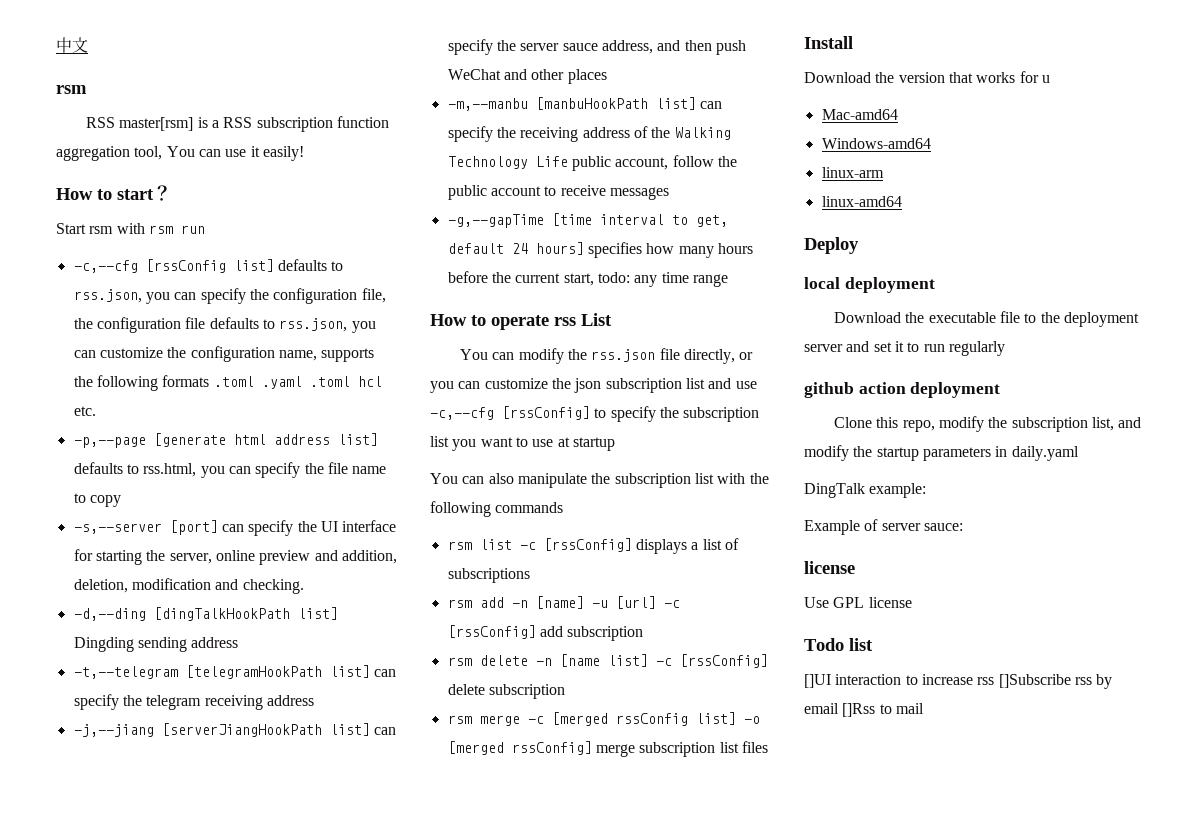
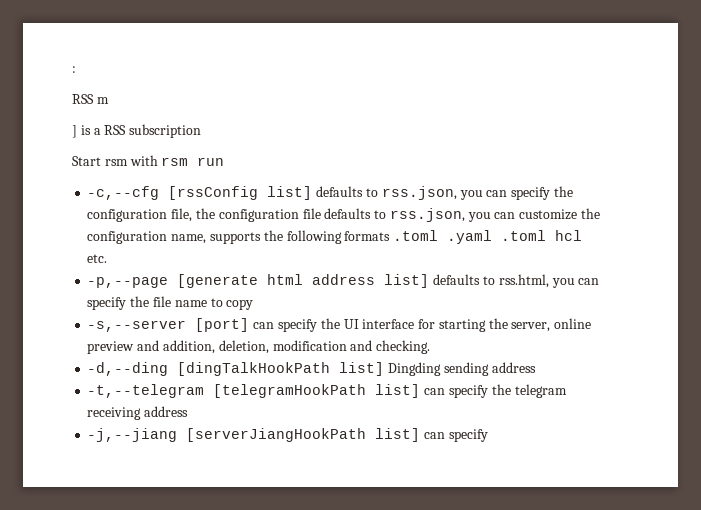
[56,37,88,53] [56,85,87,94] [85,117,194,131] 中文 // rsm // RSS master[rsm] -> [72,66,76,73] [72,94,109,104] [72,125,77,138] : // RSS m // ]
[336,116,389,128] [56,146,304,161] [56,185,172,201] function aggregation tool, You can use it easily! // How to start？ -> (202, 131) none
[496,40,746,55] [447,69,607,84] [447,97,722,111] [447,126,731,142] [447,155,737,171] [447,185,669,200] [447,213,728,228] [447,242,753,258] [447,271,728,287] [430,313,612,330] [459,348,754,364] [430,378,757,393] [430,406,760,422] [430,436,615,451] [430,473,769,488] [430,501,564,517] [447,538,739,554] [447,568,530,583] [447,596,680,609] [447,625,644,641] [447,654,768,668] [447,684,565,699] [447,712,760,726] [447,741,768,757] [804,36,853,49] [804,71,1050,83] [821,109,898,120] [821,138,931,149] [821,167,884,178] [821,196,902,207] [804,237,859,254] [804,277,935,293] [833,311,1139,327] [804,341,1005,356] [804,382,1001,398] [833,416,1142,432] [804,445,1079,461] [804,483,927,498] [804,519,963,535] [804,561,855,574] [804,597,912,608] [804,638,873,651] [804,674,1113,689] [804,703,924,717] the server sauce address, and then push WeChat and other places // -m,--manbu [manbuHookPath list] can specify the receiving address of the Walking Technology Life public account, follow the public account to receive messages // -g,--gapTime [time interval to get, default 24 hours] specifies how many hours before the current start, todo: any time range // How to operate rss List // You can modify the rss.json file directly, or you can customize the json subscription list and use -c,--cfg [rssConfig] to specify the subscription list you want to use at startup // You can also manipulate the subscription list with the following commands // rsm list -c [rssConfig] displays a list of subscriptions // rsm add -n [name] -u [url] -c [rssConfig] add subscription // rsm delete -n [name list] -c [rssConfig] delete subscription // rsm merge -c [merged rssConfig list] -o [merged rssConfig] merge subscription list files // Install // Download the version that works for u // Mac-amd64 // Windows-amd64 // linux-arm // linux-amd64 // Deploy // local deployment // Download the executable file to the deployment server and set it to run regularly // github action deployment // Clone this repo, modify the subscription list, and modify the startup parameters in daily.yaml // DingTalk example: // Example of server sauce: // license // Use GPL license // Todo list // []UI interaction to increase rss []Subscribe rss by email []Rss to mail -> (488, 435) none

